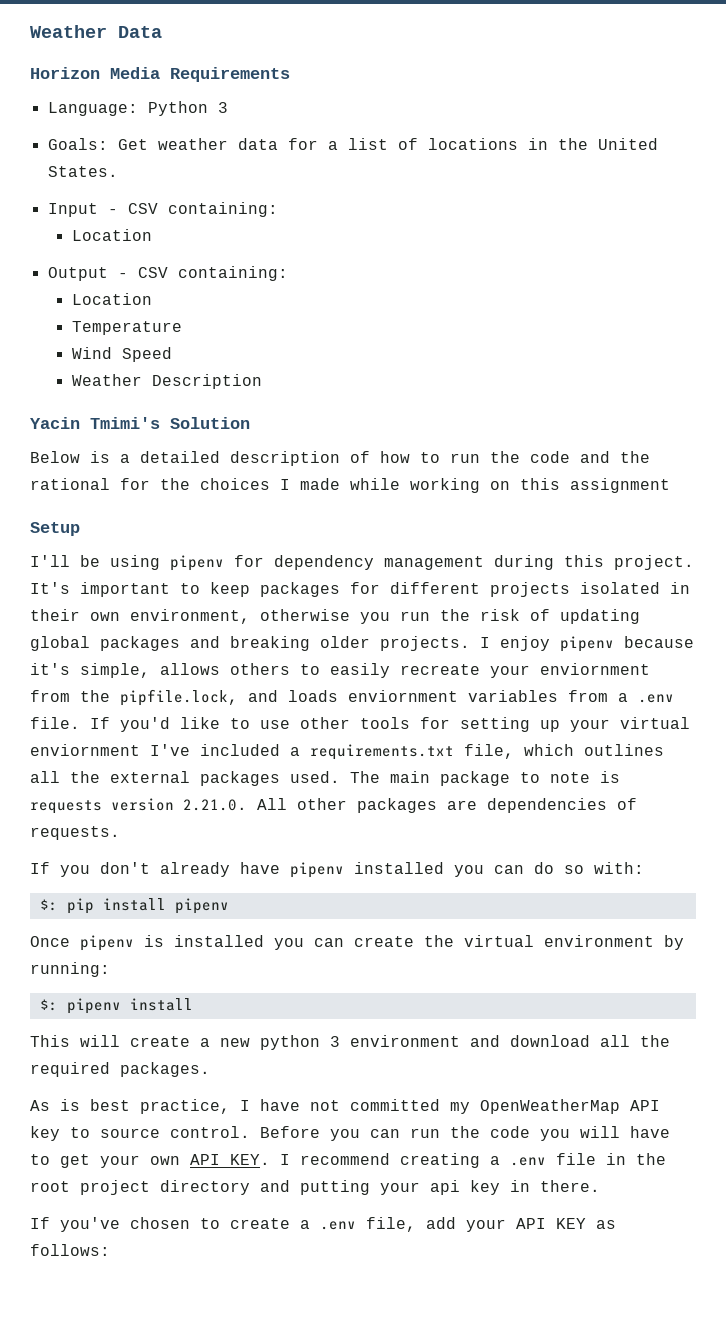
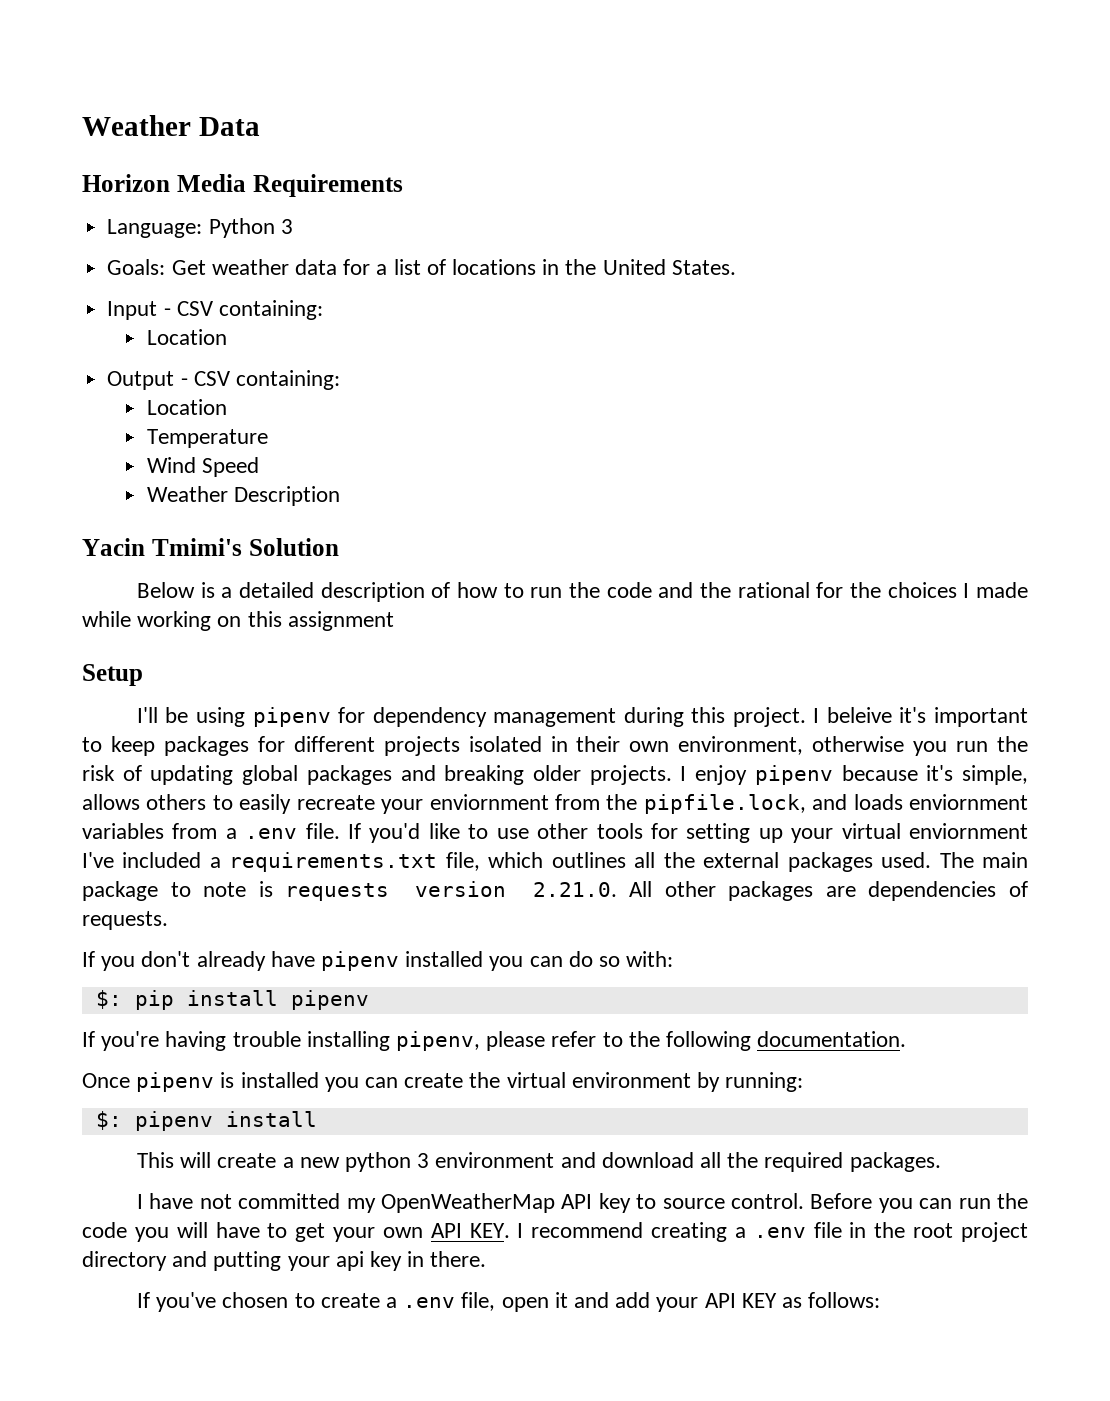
[30,582,70,594] It's -> [813,707,927,723] I beleive it's
(229, 906) none -> [82,1031,907,1051] // If you're having trouble installing pipenv, please refer to the following documentation.
[30,1099,230,1114] As is best practice, -> (941, 1162) none
(416, 1224) none -> [501,1292,609,1312] open it and

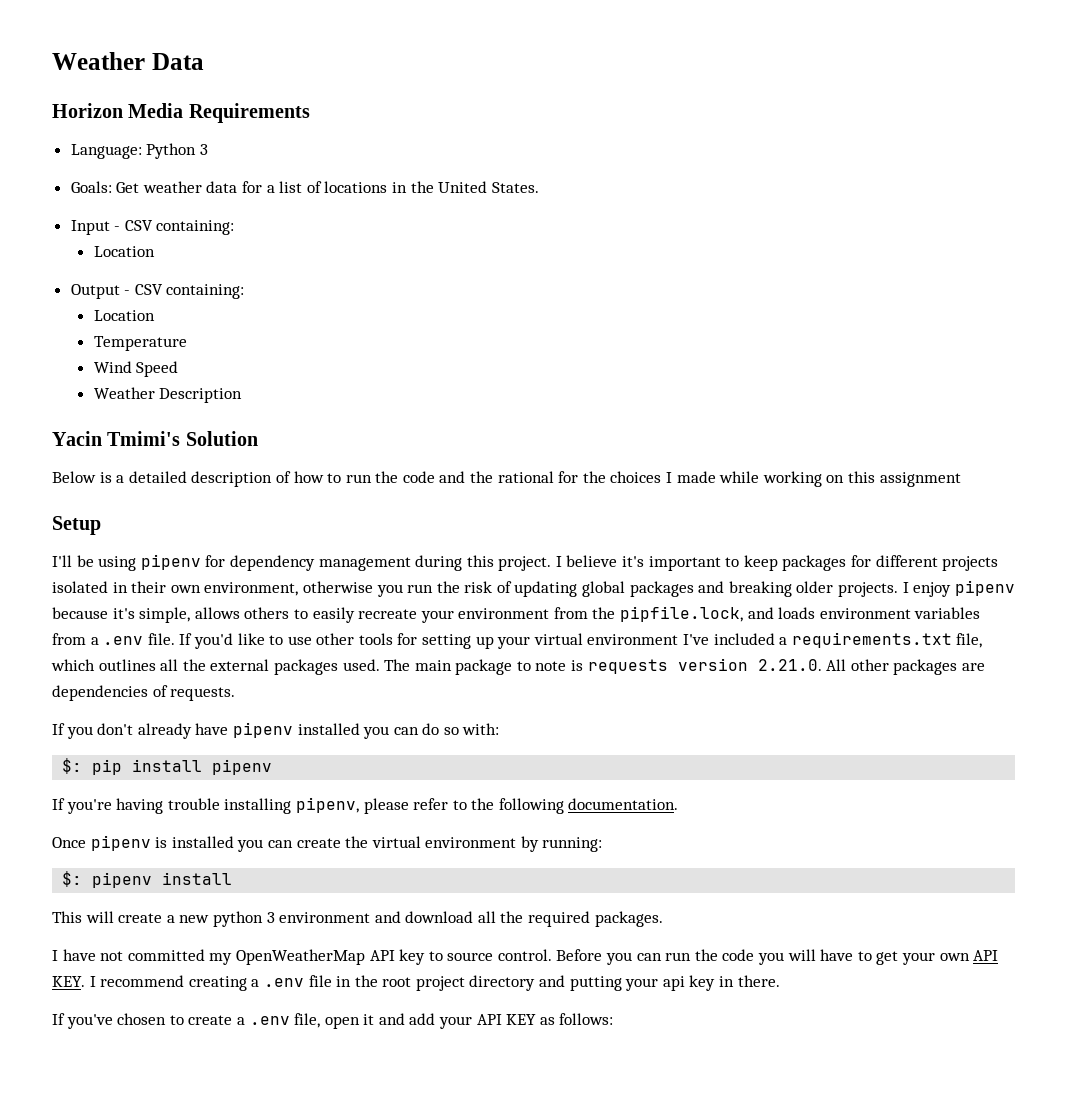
[826,707,892,723] beleive -> [566,555,618,567] believe
[429,794,549,810] enviornment -> [458,608,550,619] environment
[908,794,1028,810] enviornment -> [819,608,911,619] environment
[908,823,1028,839] enviornment -> [587,634,679,645] environment

